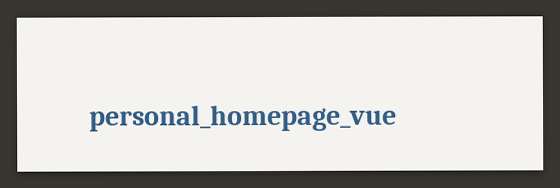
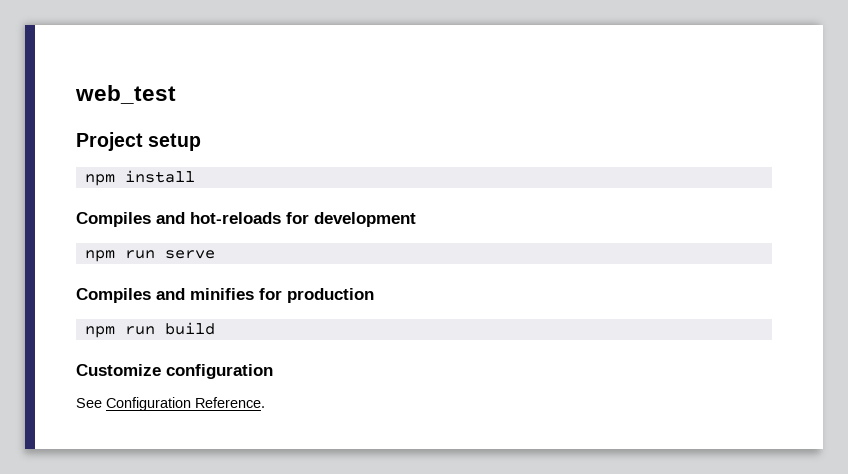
[89,104,397,132] personal_homepage_vue -> [75,85,176,104] [76,132,202,151] [84,170,195,186] [76,212,416,227] [84,250,215,262] [76,288,374,303] [84,322,215,338] [76,364,273,379] [76,397,265,411] web_test // Project setup // npm install // Compiles and hot-reloads for development // npm run serve // Compiles and minifies for production // npm run build // Customize configuration // See Configuration Reference.

